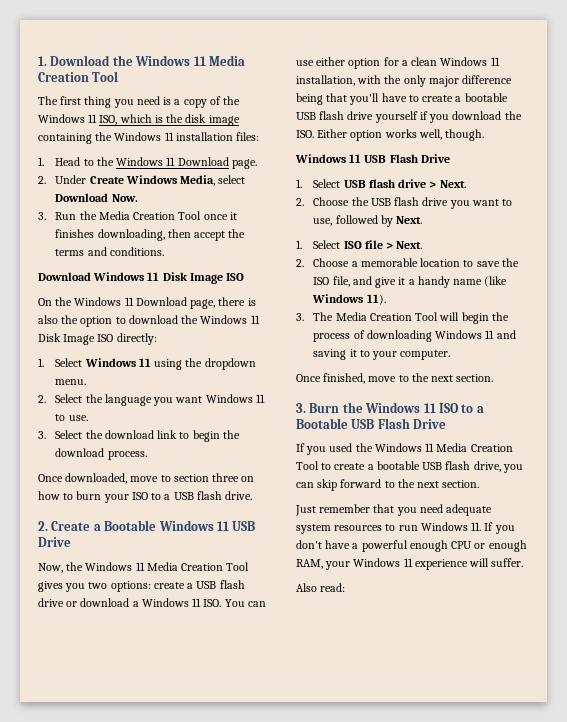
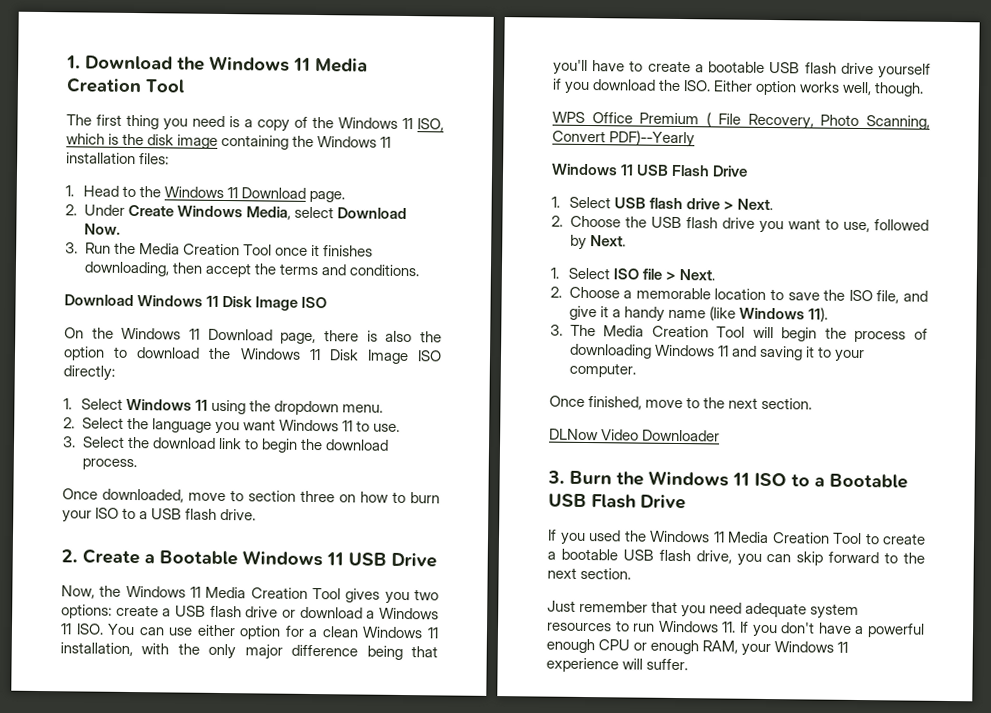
(485, 135) none -> [552,111,930,130] [552,130,696,148] // WPS Office Premium ( File Recovery, Photo Scanning, Convert PDF)--Yearly
(494, 378) none -> [549,428,721,442] // DLNow Video Downloader
[296,583,346,592] // Also read: -> (689, 664) none

